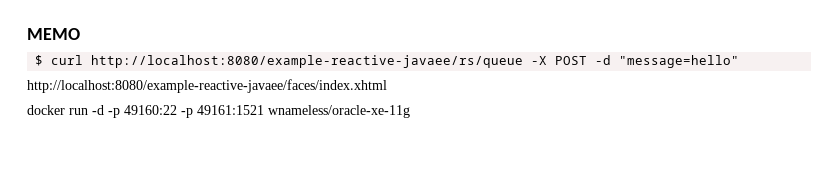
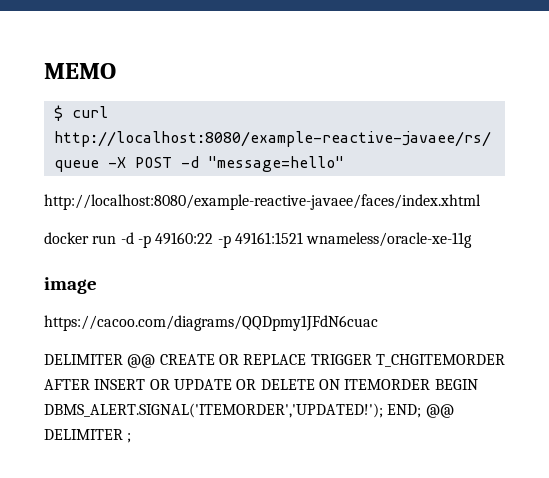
(410, 111) none -> [44,277,97,294] [44,315,378,331] [44,354,505,368] [44,379,478,390] [44,403,454,418] [44,429,132,443] // image // https://cacoo.com/diagrams/QQDpmy1JFdN6cuac // DELIMITER @@ CREATE OR REPLACE TRIGGER T_CHGITEMORDER AFTER INSERT OR UPDATE OR DELETE ON ITEMORDER BEGIN DBMS_ALERT.SIGNAL('ITEMORDER','UPDATED!'); END; @@ DELIMITER ;

